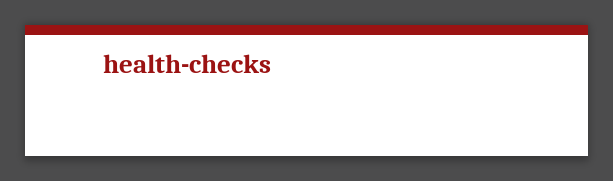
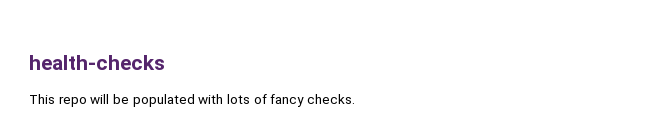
(271, 63) none -> [29,94,355,107] // This repo will be populated with lots of fancy checks.

